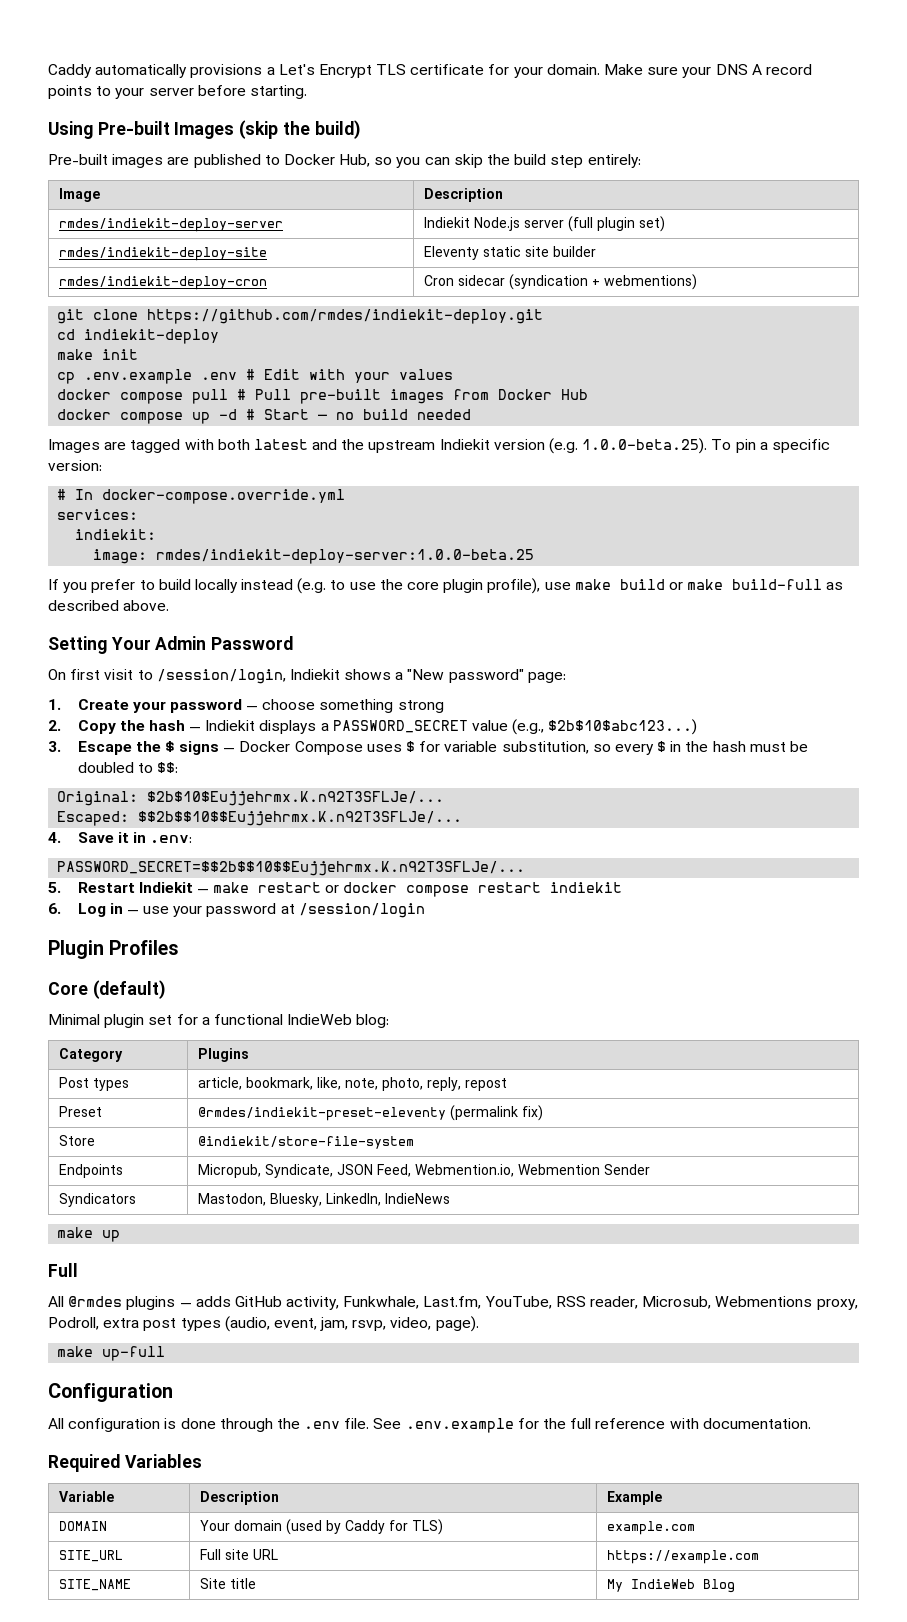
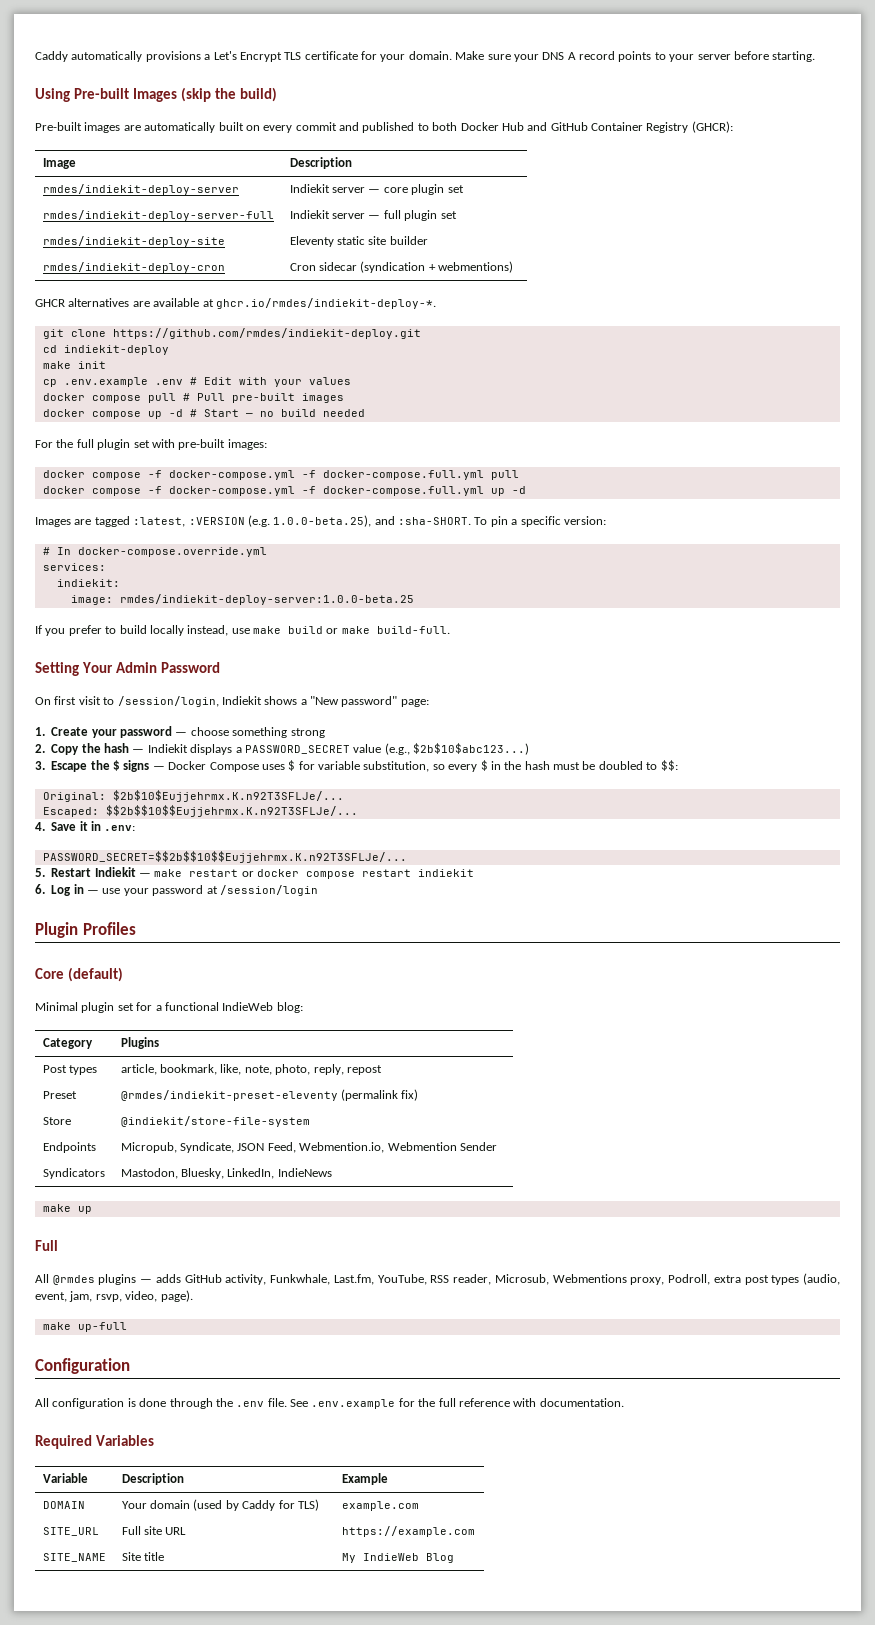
[193,154,641,168] [58,188,100,202] [423,188,503,202] [58,218,283,232] [423,216,665,232] published to Docker Hub, so you can skip the build step entirely: // Image | Description // rmdes/indiekit-deploy-server | Indiekit Node.js server (full plugin set) -> [144,121,733,133] [42,158,76,169] [289,157,352,169] [42,184,239,195] [289,184,464,195] [42,210,274,221] [289,210,457,221] automatically built on every commit and published to both Docker Hub and GitHub Container Registry (GHCR): // Image | Description // rmdes/indiekit-deploy-server | Indiekit server — core plugin set // rmdes/indiekit-deploy-server-full | Indiekit server — full plugin set
(697, 282) none -> [35,298,436,309] // GHCR alternatives are available at ghcr.io/rmdes/indiekit-deploy-*.
[453,389,589,400] from Docker Hub -> (344, 398) none
[48,438,708,454] Images are tagged with both latest and the upstream Indiekit version (e.g. 1.0.0-beta.25). -> [35,439,267,450] [42,470,519,480] [42,486,526,496] [35,515,471,527] For the full plugin set with pre-built images: // docker compose -f docker-compose.yml -f docker-compose.full.yml pull // docker compose -f docker-compose.yml -f docker-compose.full.yml up -d // Images are tagged :latest, :VERSION (e.g. 1.0.0-beta.25), and :sha-SHORT.
[241,578,541,594] instead (e.g. to use the core plugin profile), -> [187,625,229,636] instead,
[732,579,844,590] [48,600,170,611] build-full as described above. -> [376,626,450,634] build-full.

